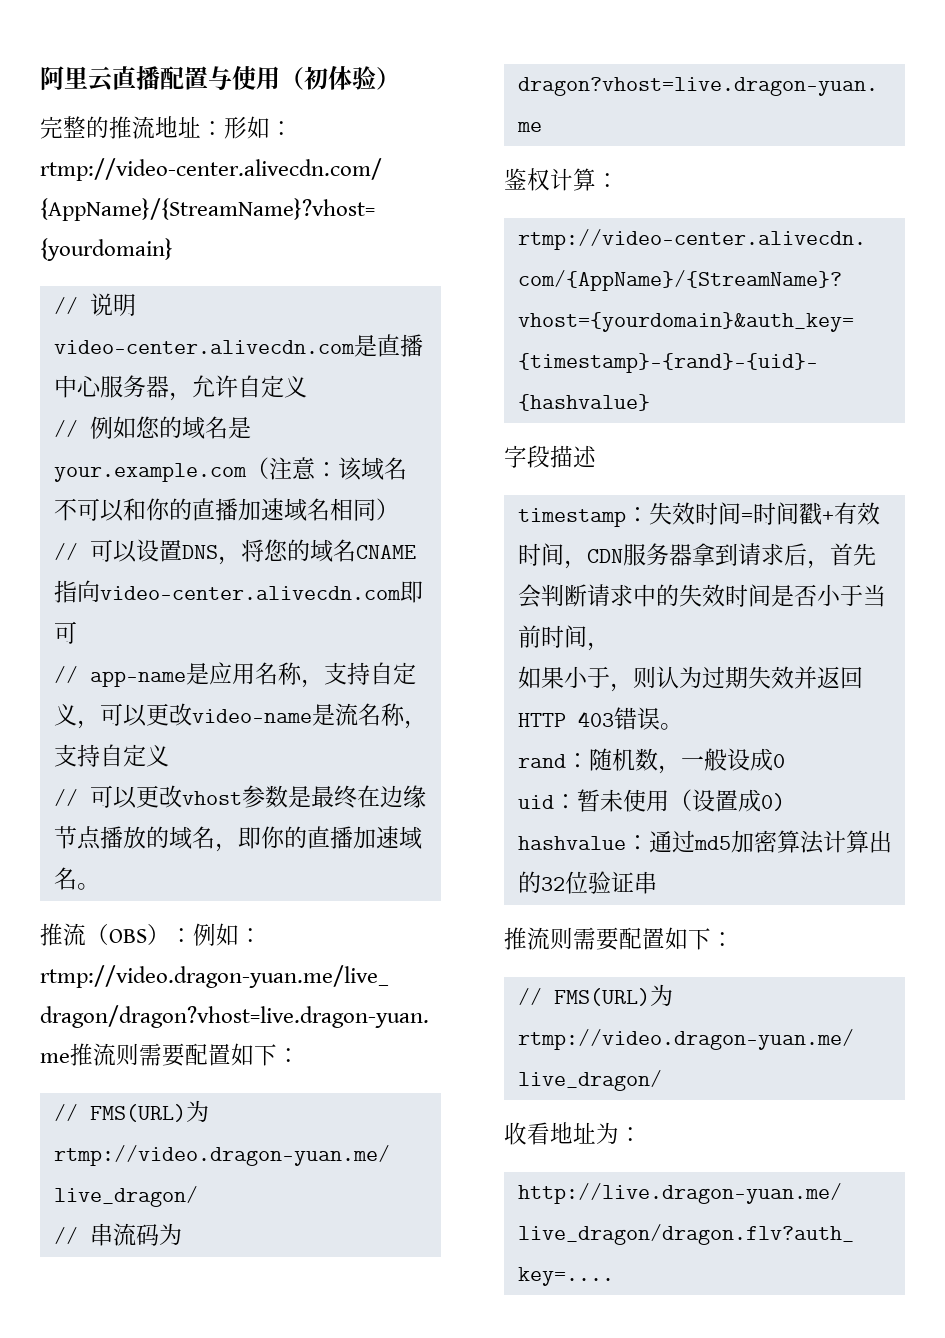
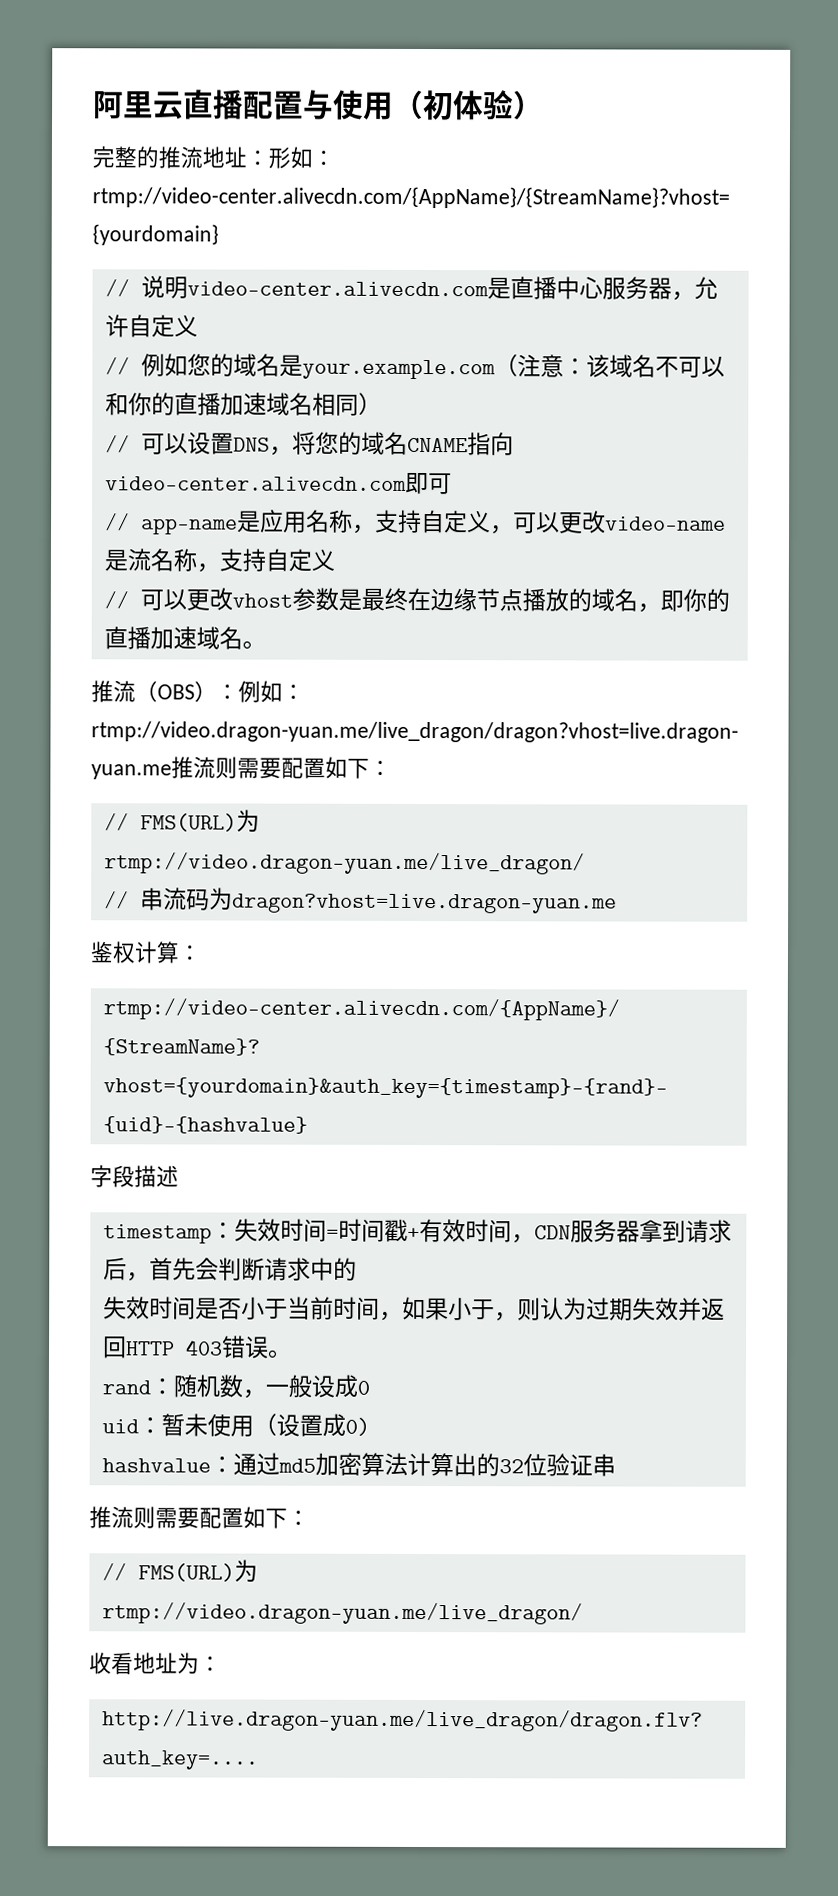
(679, 595) none -> (357, 1269) //
(610, 646) // -> (403, 1316) none

